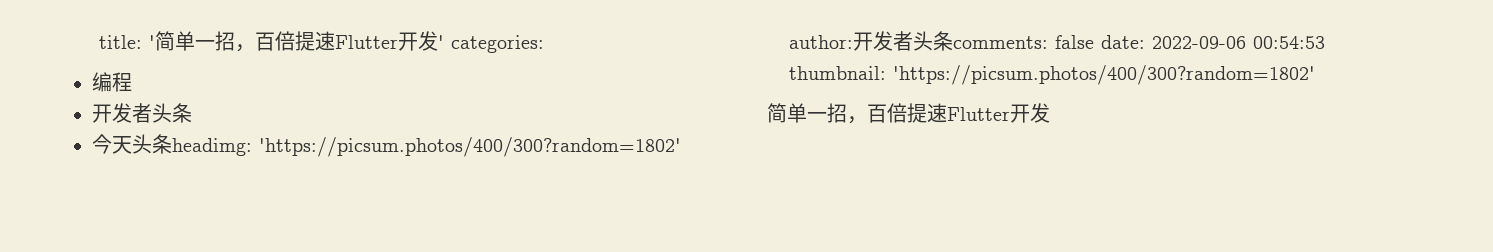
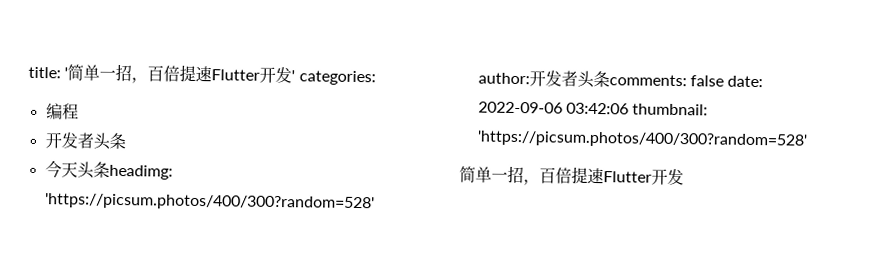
[259,137,681,157] 'https://picsum.photos/400/300?random=1802' -> [44,193,375,212] 'https://picsum.photos/400/300?random=528'
[1253,36,1325,49] [789,65,1315,85] 00:54:53 thumbnail: 'https://picsum.photos/400/300?random=1802' -> [565,102,709,116] [476,130,807,149] 03:42:06 thumbnail: 'https://picsum.photos/400/300?random=528'

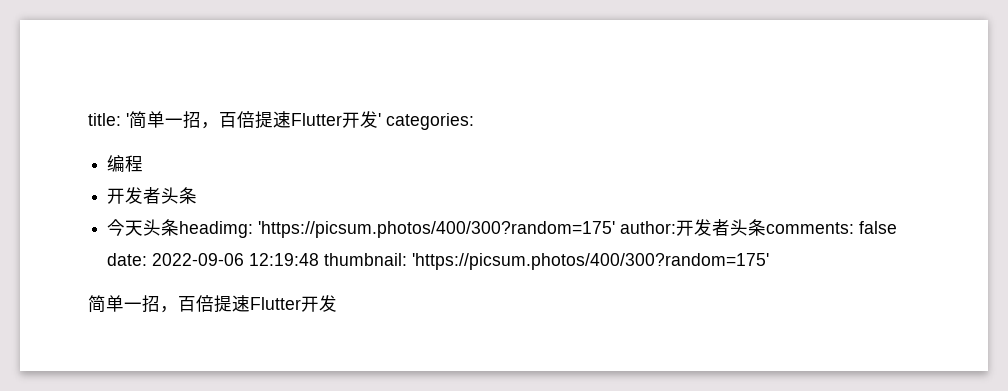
[44,193,375,212] 'https://picsum.photos/400/300?random=528' -> [258,221,616,238] 'https://picsum.photos/400/300?random=175'
[565,102,709,116] [476,130,807,149] 03:42:06 thumbnail: 'https://picsum.photos/400/300?random=528' -> [249,253,770,270] 12:19:48 thumbnail: 'https://picsum.photos/400/300?random=175'

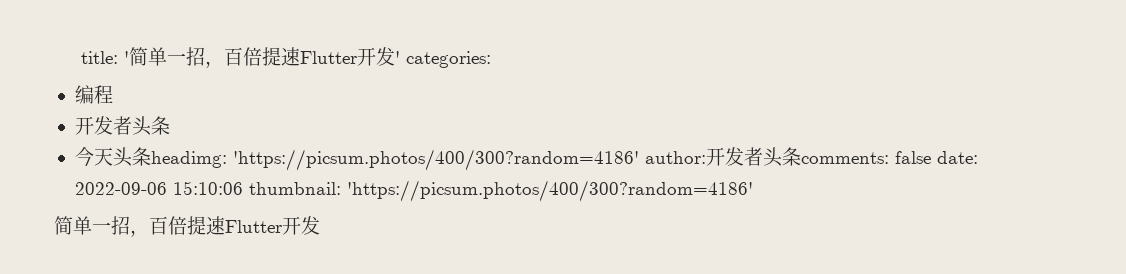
[258,221,616,238] 'https://picsum.photos/400/300?random=175' -> [232,149,639,171] 'https://picsum.photos/400/300?random=4186'
[249,253,770,270] 12:19:48 thumbnail: 'https://picsum.photos/400/300?random=175' -> [172,180,753,202] 15:10:06 thumbnail: 'https://picsum.photos/400/300?random=4186'

